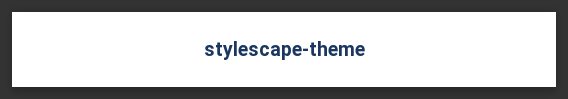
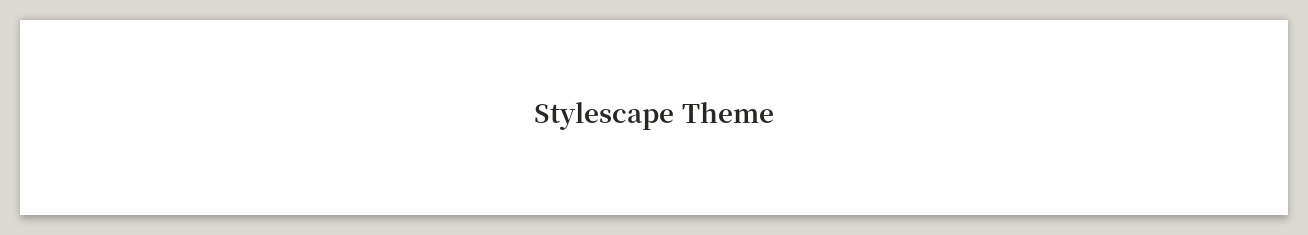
[203,41,365,60] stylescape-theme -> [534,102,774,130] Stylescape Theme

